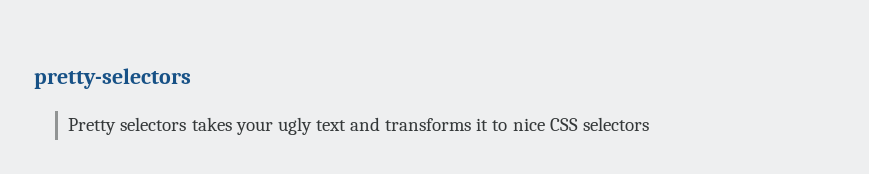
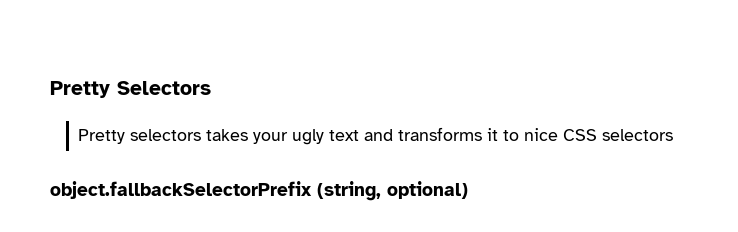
[34,68,191,89] pretty-selectors -> [50,81,211,98] Pretty Selectors
(649, 124) none -> [50,181,468,201] // object.fallbackSelectorPrefix (string, optional)

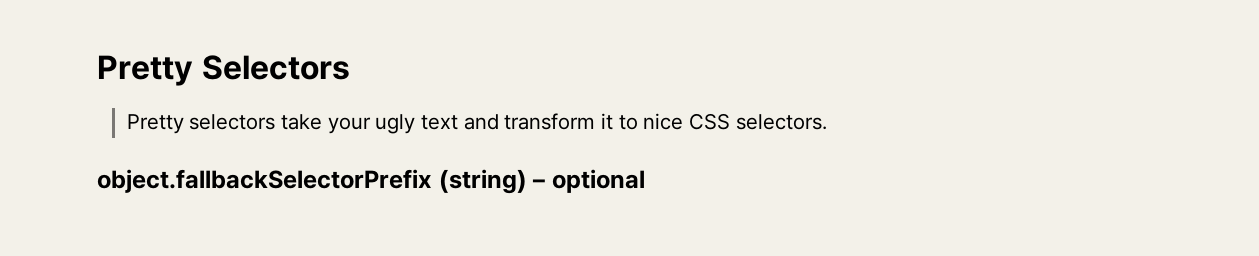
[206,129,249,141] takes -> [280,114,322,130] take
[398,127,483,141] transforms -> [504,113,596,130] transform
[602,129,674,141] selectors -> [735,114,827,130] selectors.
[317,181,468,201] (string, optional) -> [438,169,645,194] (string) – optional

